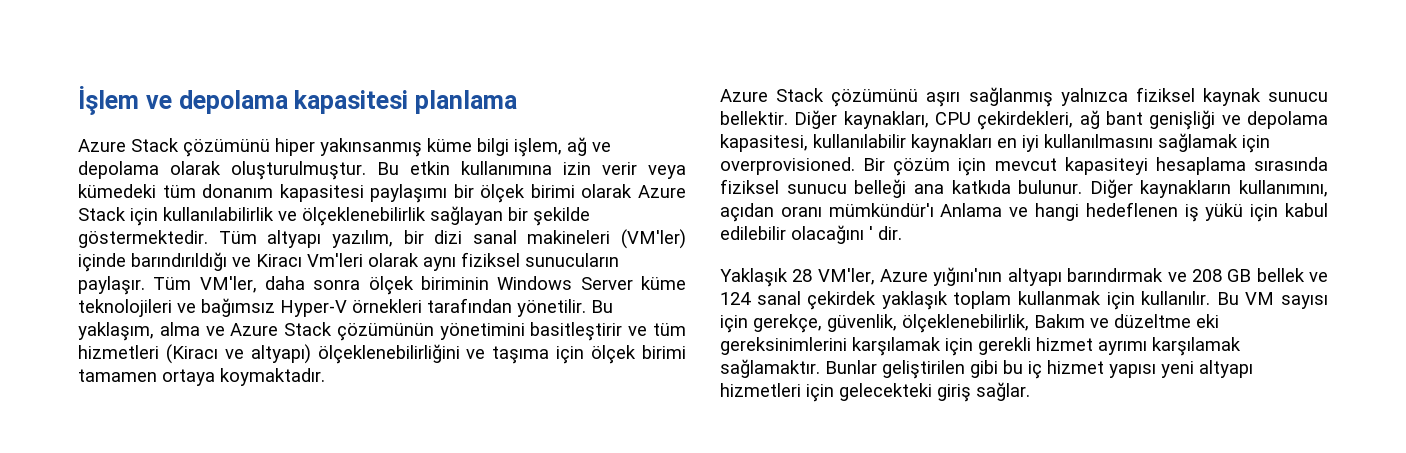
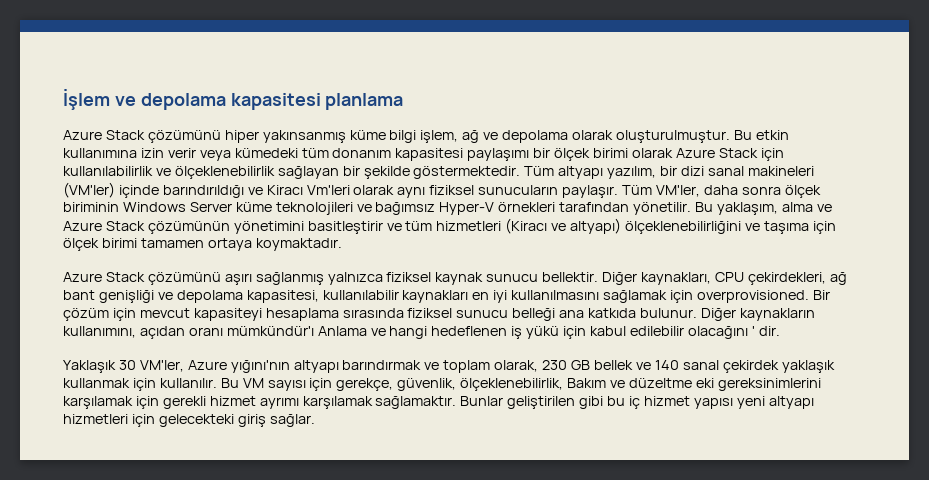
[792,269,813,282] 28 -> [118,360,136,370] 30
[1191,269,1222,282] 208 -> [443,360,568,373] toplam olarak, 230
[720,292,751,305] 124 -> [654,360,679,370] 140
[953,291,1012,309] toplam -> (835, 366) none

